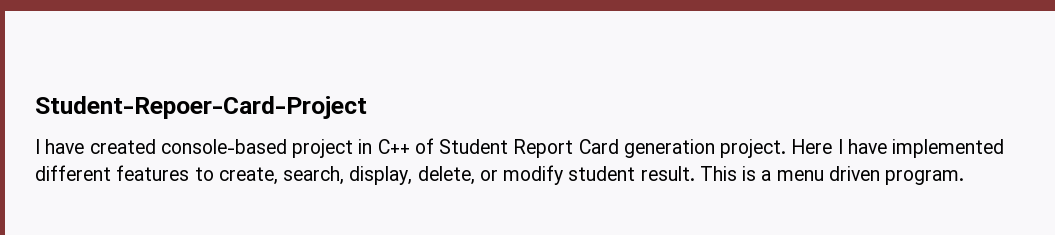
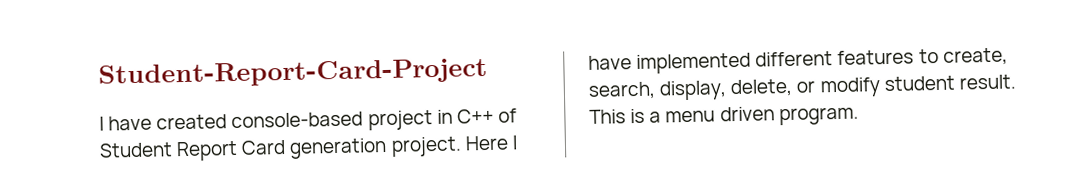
[35,96,367,119] Student-Repoer-Card-Project -> [98,57,488,89] Student-Report-Card-Project

